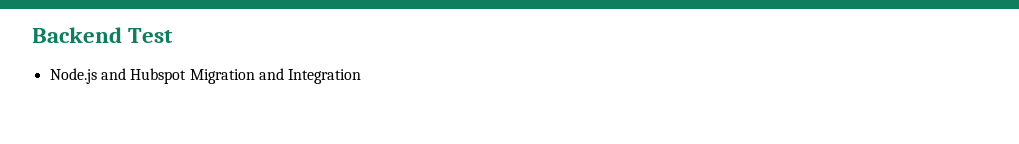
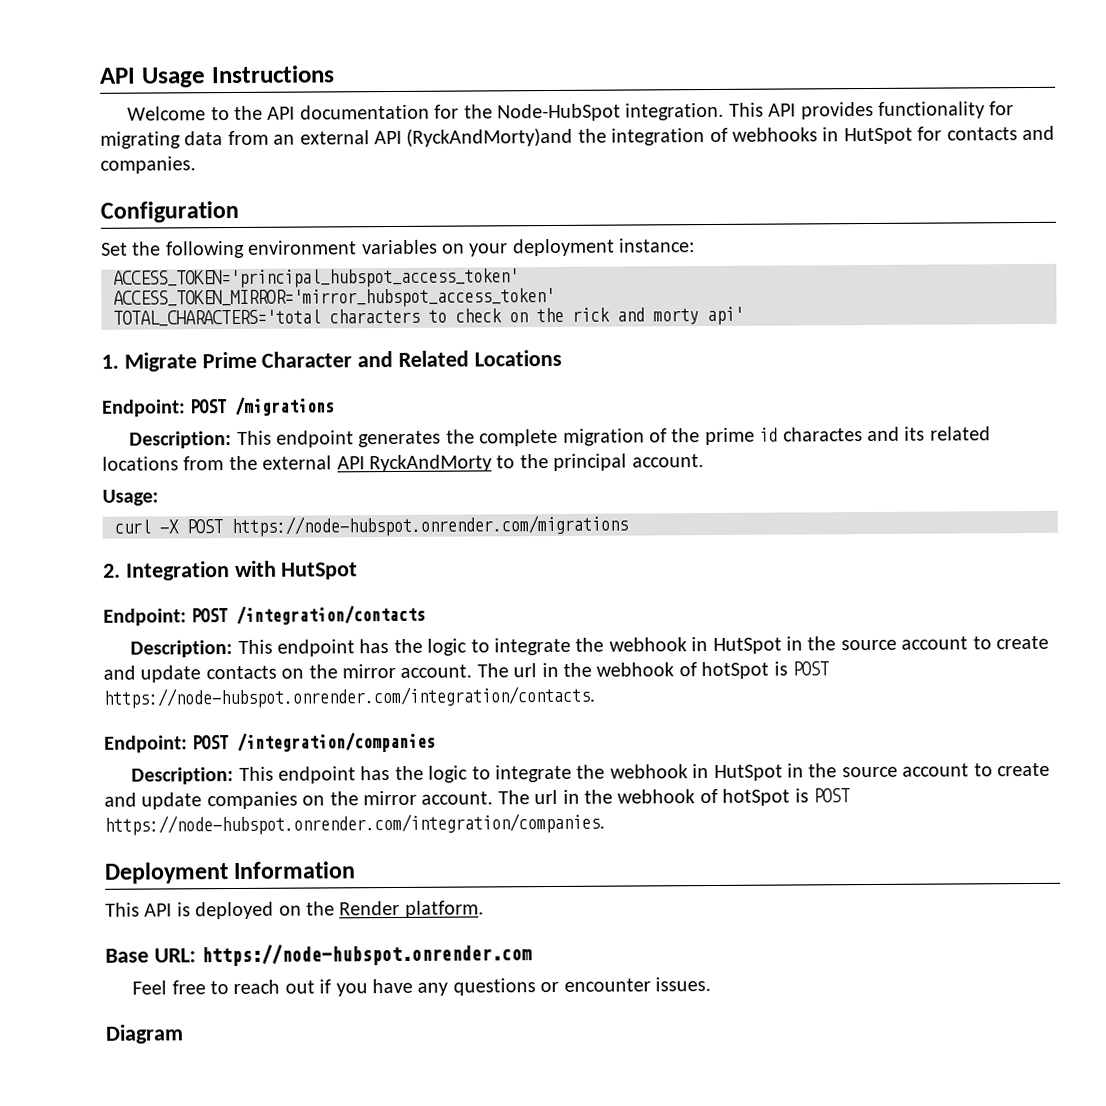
[32,27,174,43] [49,68,362,84] Backend Test // Node.js and Hubspot Migration and Integration -> [99,65,335,88] [127,101,1015,122] [100,125,1055,149] [100,156,196,174] [100,200,239,223] [101,238,696,259] [113,268,519,289] [113,287,555,309] [113,306,744,327] [101,349,562,372] [102,396,336,417] [129,426,991,449] [102,453,704,473] [102,489,159,506] [114,514,628,538] [103,560,359,581] [103,604,427,626] [130,635,1050,658] [103,661,829,683] [103,685,595,709] [104,731,437,753] [131,762,1051,785] [104,788,850,810] [104,812,605,836] [104,861,357,884] [105,900,484,920] [105,943,532,967] [132,977,712,997] [105,1024,184,1044] API Usage Instructions // Welcome to the API documentation for the Node-HubSpot integration. This API provides functionality for migrating data from an external API (RyckAndMorty)and the integration of webhooks in HutSpot for contacts and companies. // Configuration // Set the following environment variables on your deployment instance: // ACCESS_TOKEN='principal_hubspot_access_token' // ACCESS_TOKEN_MIRROR='mirror_hubspot_access_token' // TOTAL_CHARACTERS='total characters to check on the rick and morty api' // 1. Migrate Prime Character and Related Locations // Endpoint: POST /migrations // Description: This endpoint generates the complete migration of the prime id charactes and its related locations from the external API RyckAndMorty to the principal account. // Usage: // curl -X POST https://node-hubspot.onrender.com/migrations // 2. Integration with HutSpot // Endpoint: POST /integration/contacts // Description: This endpoint has the logic to integrate the webhook in HutSpot in the source account to create and update contacts on the mirror account. The url in the webhook of hotSpot is POST https://node-hubspot.onrender.com/integration/contacts. // Endpoint: POST /integration/companies // Description: This endpoint has the logic to integrate the webhook in HutSpot in the source account to create and update companies on the mirror account. The url in the webhook of hotSpot is POST https://node-hubspot.onrender.com/integration/companies. // Deployment Information // This API is deployed on the Render platform. // Base URL: https://node-hubspot.onrender.com // Feel free to reach out if you have any questions or encounter issues. // Diagram

